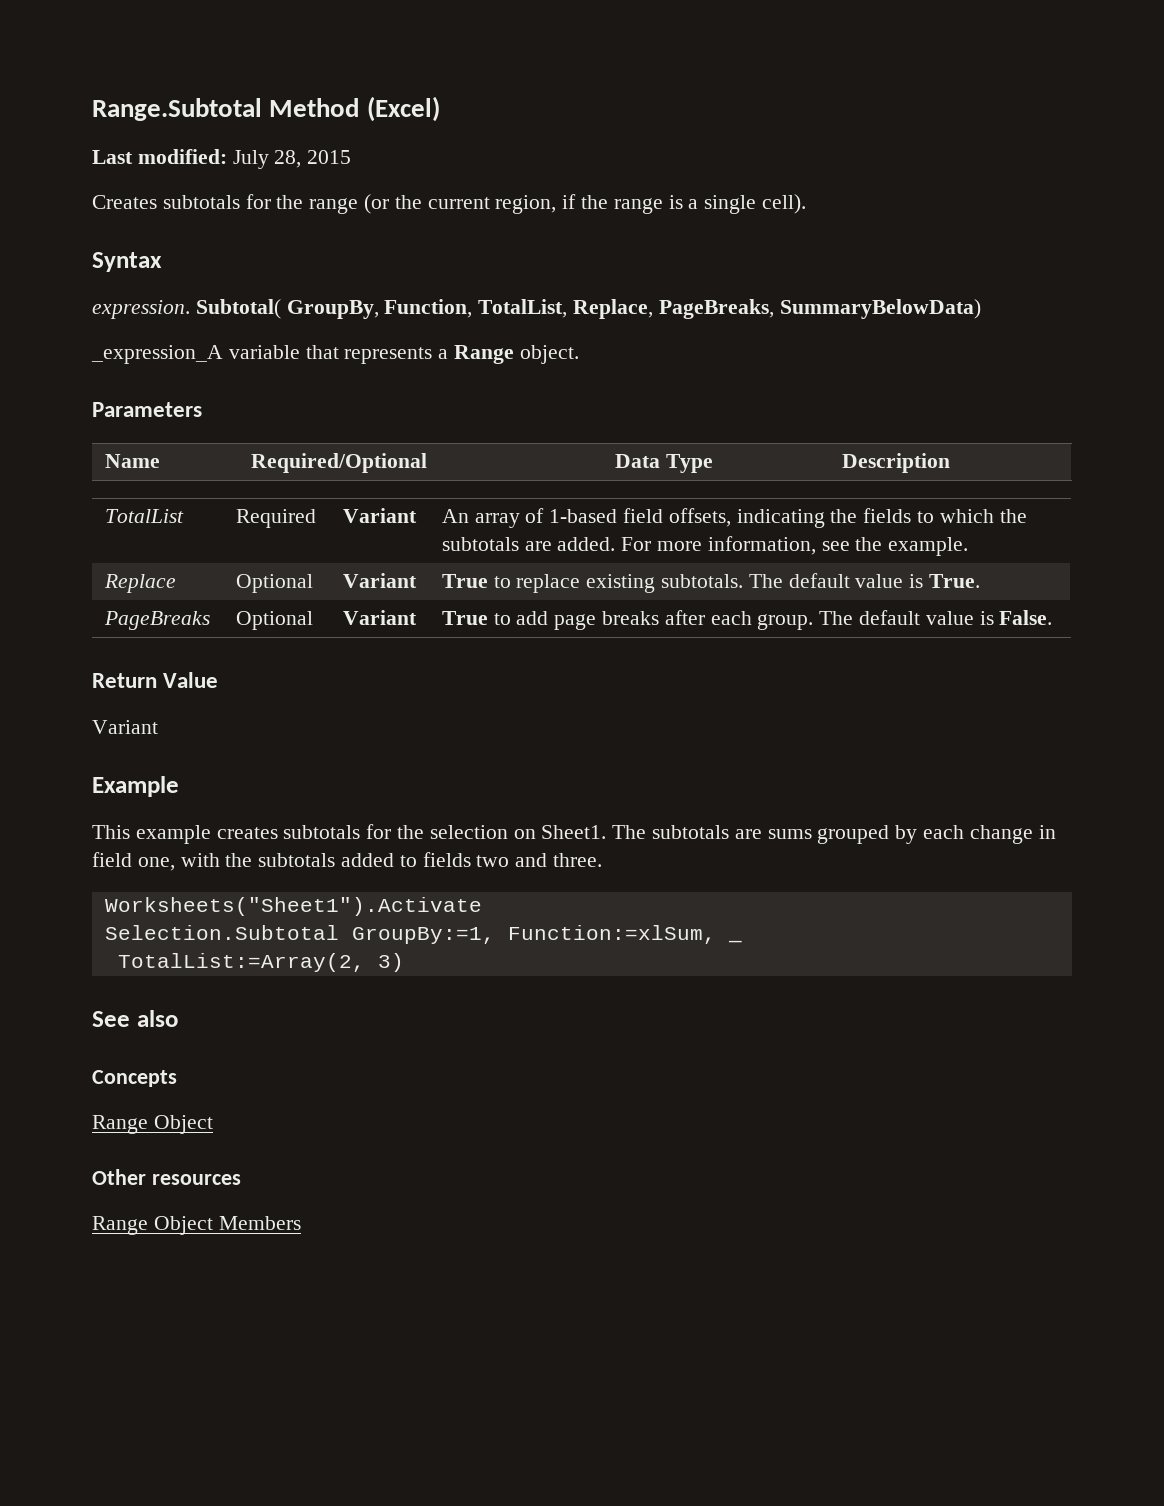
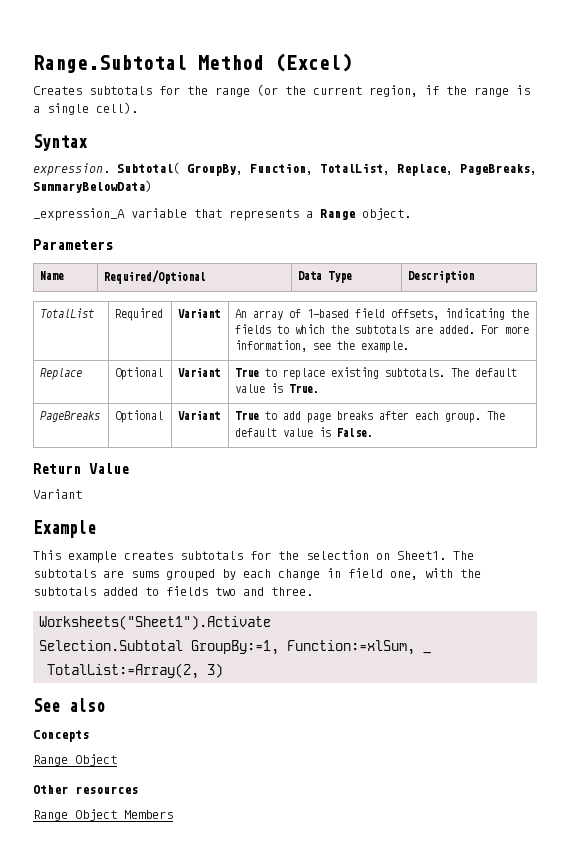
[92,149,352,169] // Last modified: July 28, 2015 -> (352, 62) none

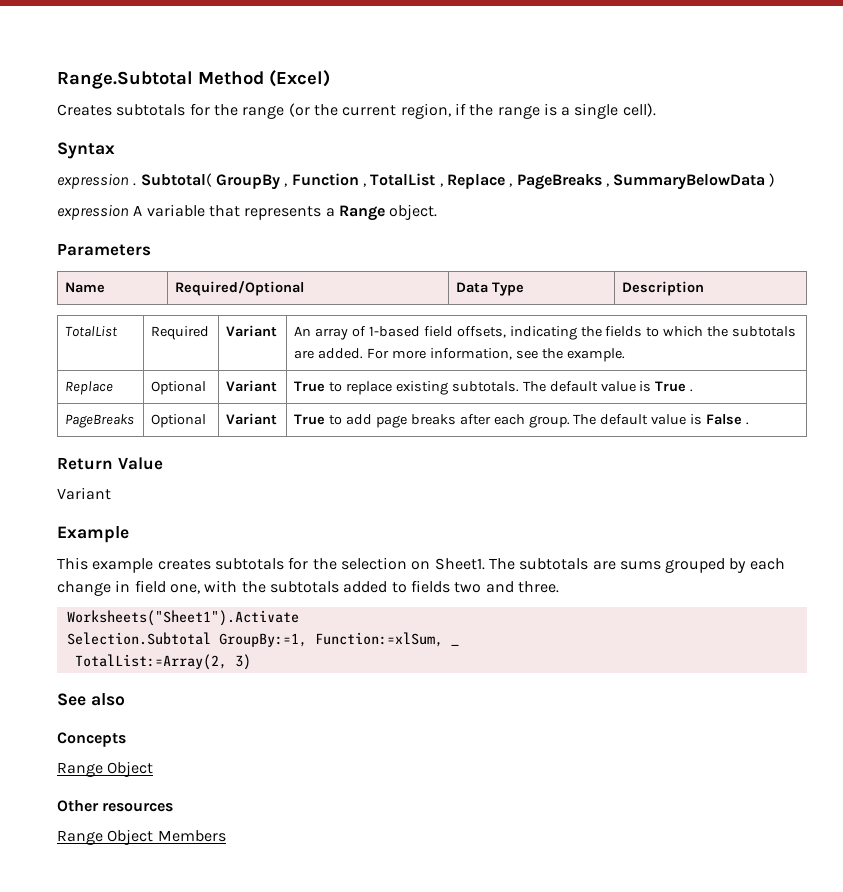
[33,162,537,176] [33,180,152,193] [33,208,125,221] expression. Subtotal( GroupBy, Function, TotalList, Replace, PageBreaks, SummaryBelowData) // _expression_A -> [57,173,776,190] [57,204,143,220] expression . Subtotal( GroupBy , Function , TotalList , Replace , PageBreaks , SummaryBelowData ) // expression A
[289,384,320,393] True. -> [655,381,694,392] True .
[337,428,374,437] False. -> [706,414,750,425] False .

